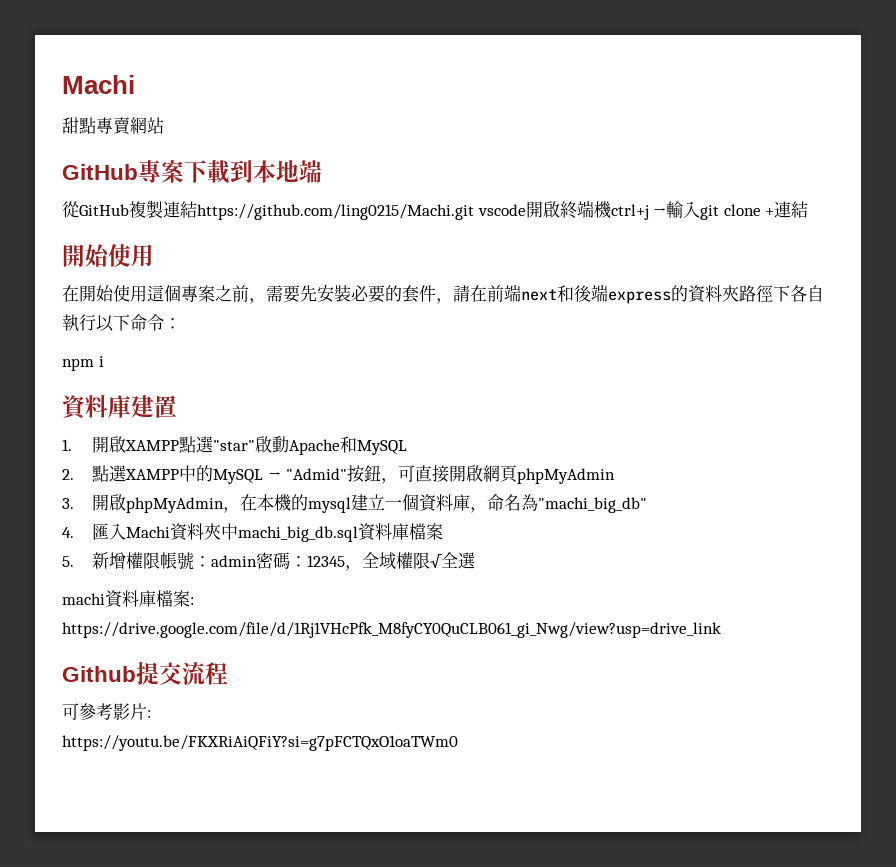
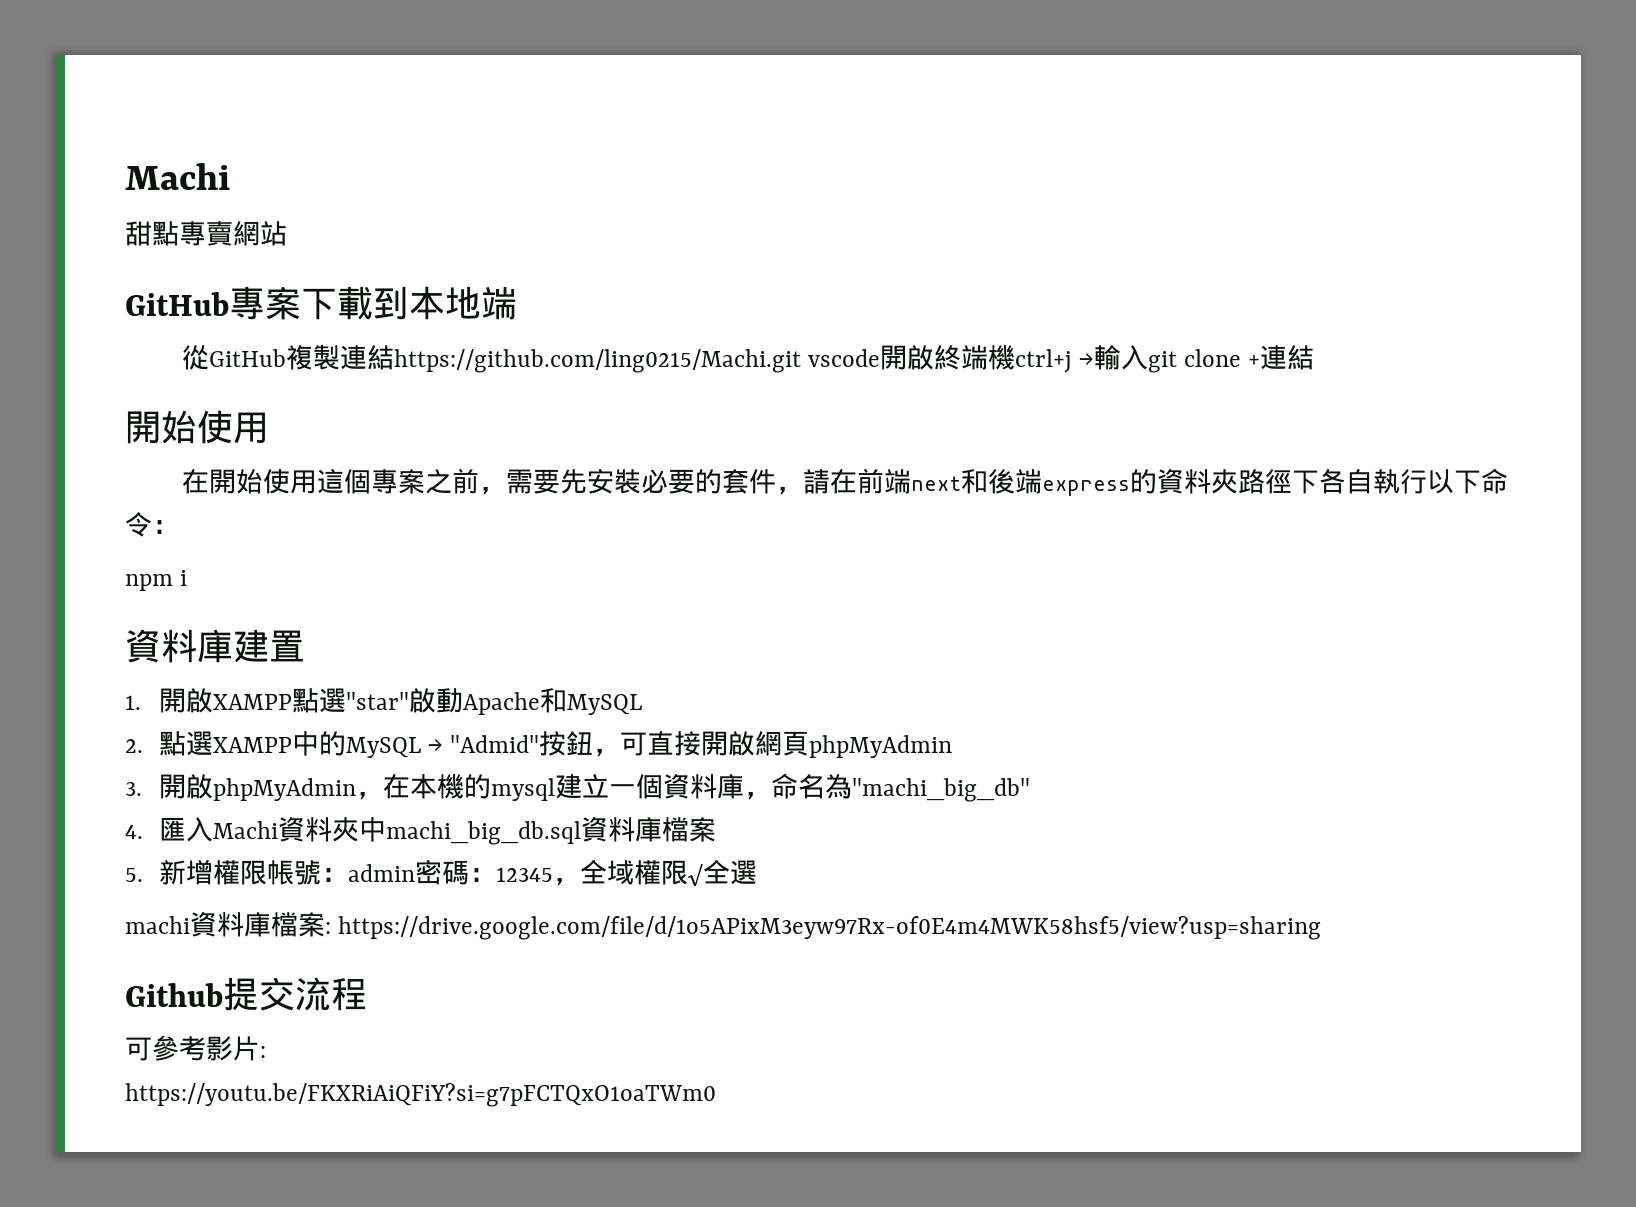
[62,622,721,638] https://drive.google.com/file/d/1Rj1VHcPfk_M8fyCY0QuCLB061_gi_Nwg/view?usp=drive_link -> [338,916,1322,940] https://drive.google.com/file/d/1o5APixM3eyw97Rx-of0E4m4MWK58hsf5/view?usp=sharing

